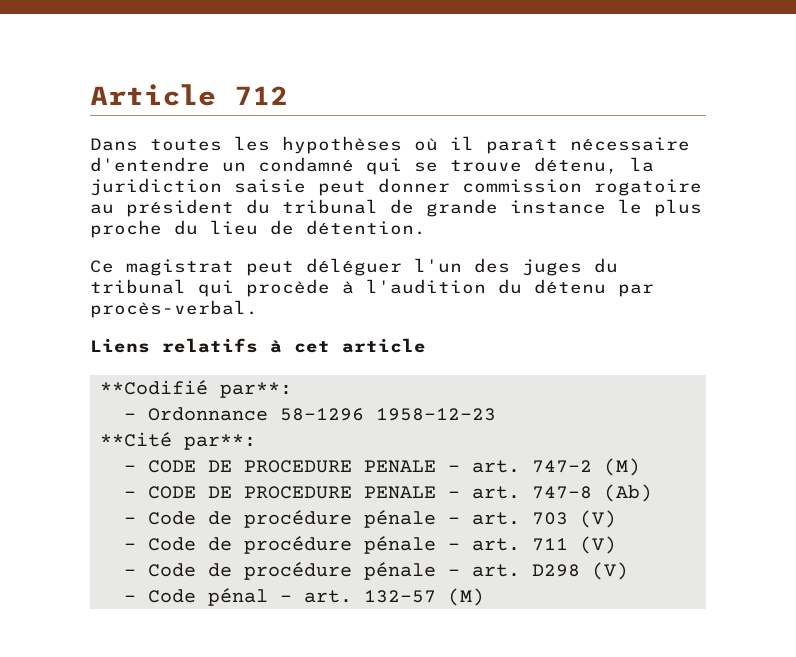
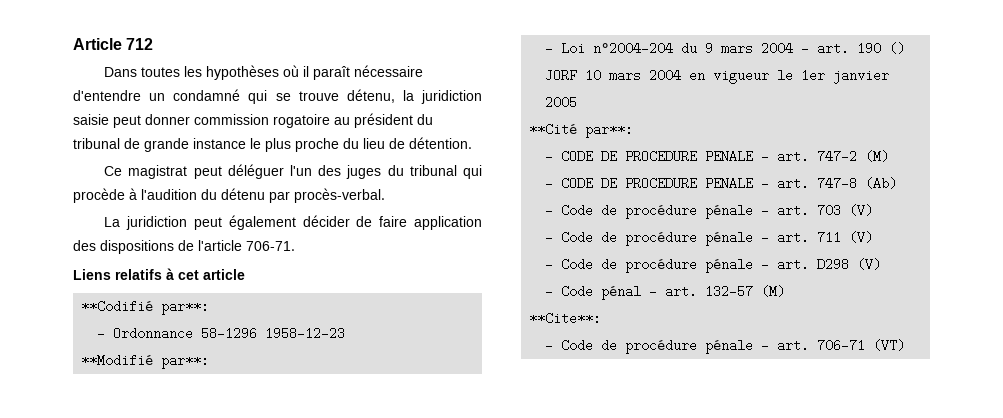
(258, 309) none -> [104,215,483,230] [73,240,295,254] // La juridiction peut également décider de faire application des dispositions de l'article 706-71.
(496, 414) none -> [81,354,210,369] [545,42,906,55] [545,69,890,84] [545,96,578,109] // **Modifié par**: // - Loi n°2004-204 du 9 mars 2004 - art. 190 () JORF 10 mars 2004 en vigueur le 1er janvier 2005
(484, 597) none -> [529,312,602,325] [545,339,906,354] // **Cite**: // - Code de procédure pénale - art. 706-71 (VT)

